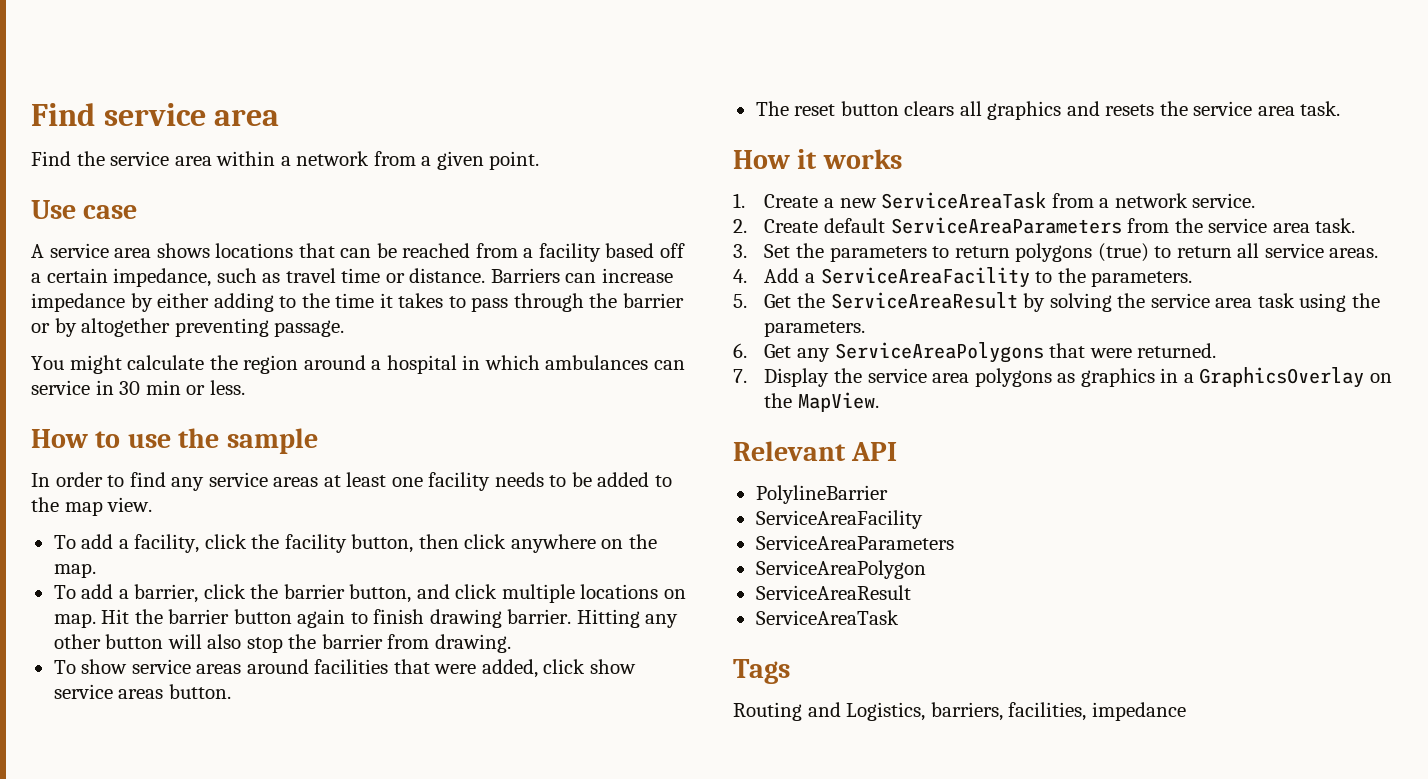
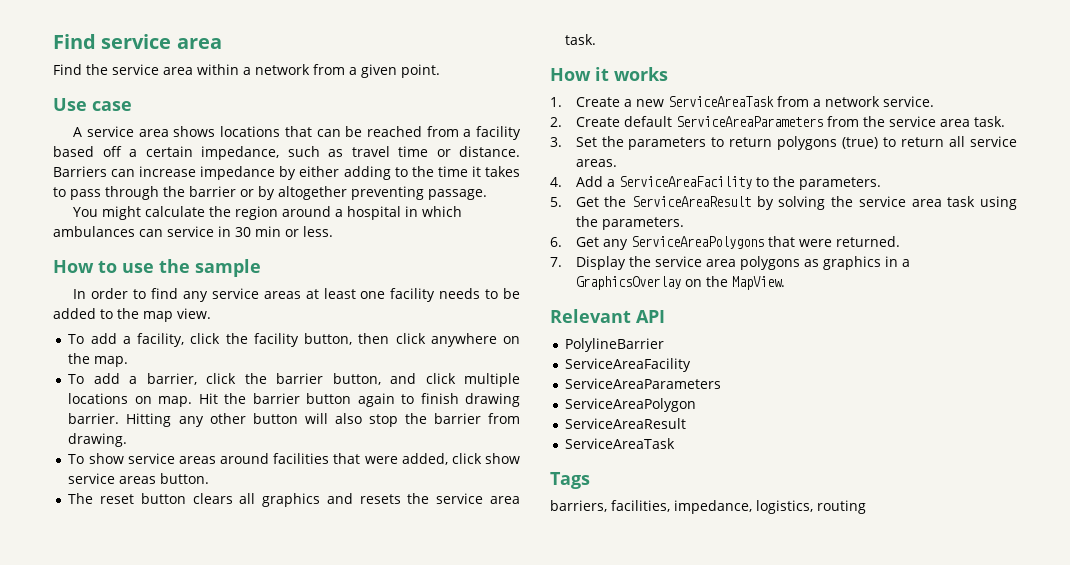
[733,702,1186,721] Routing and Logistics, barriers, facilities, impedance -> [550,500,866,514] barriers, facilities, impedance, logistics, routing

